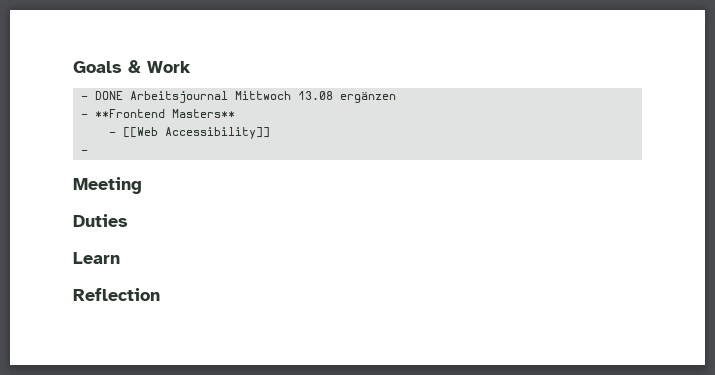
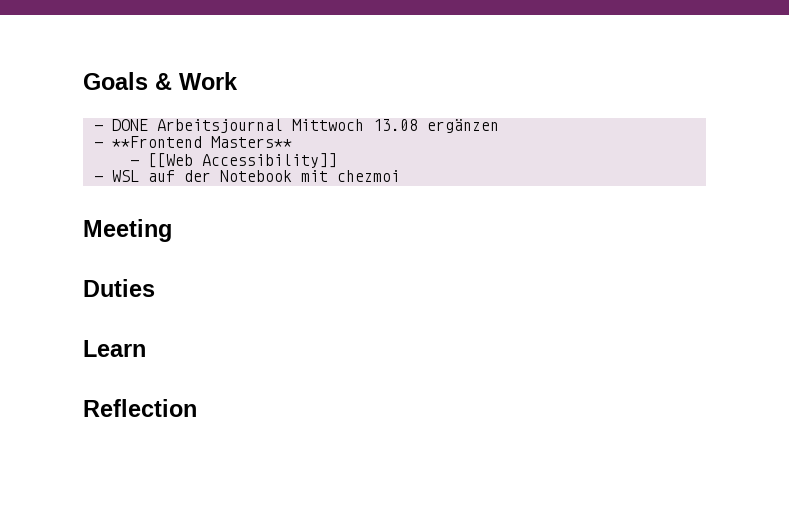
(88, 151) none -> [112,170,401,182] WSL auf der Notebook mit chezmoi

